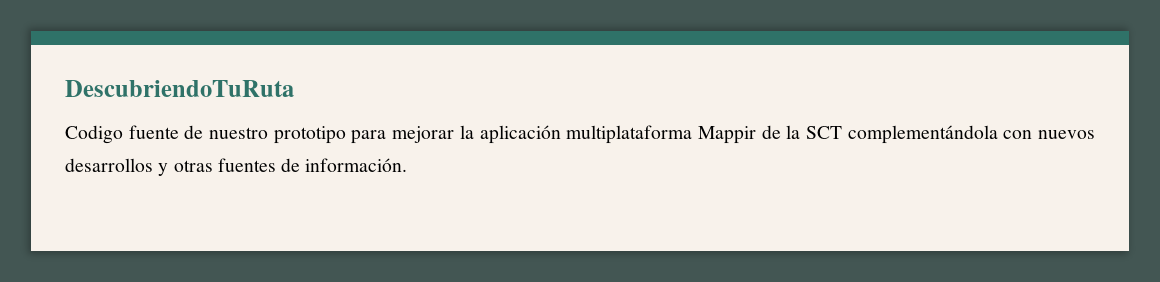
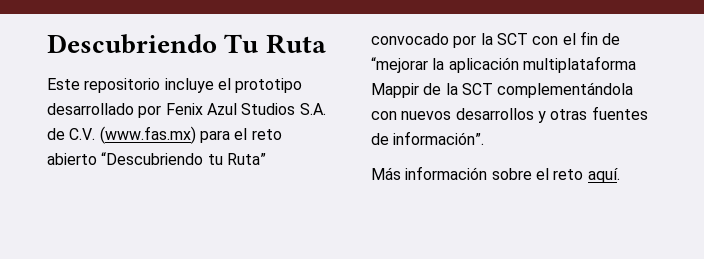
[65,80,294,97] [65,125,455,144] DescubriendoTuRuta // Codigo fuente de nuestro prototipo para mejorar -> [47,34,326,54] [47,78,303,93] [47,103,326,118] [47,126,282,144] [47,152,266,165] [371,31,621,48] [371,57,428,73] Descubriendo Tu Ruta // Este repositorio incluye el prototipo desarrollado por Fenix Azul Studios S.A. de C.V. (www.fas.mx) para el reto abierto “Descubriendo tu Ruta” convocado por la SCT con el fin de “mejorar
[305,158,408,172] información. -> [393,131,485,145] [371,166,620,183] información”. // Más información sobre el reto aquí.

